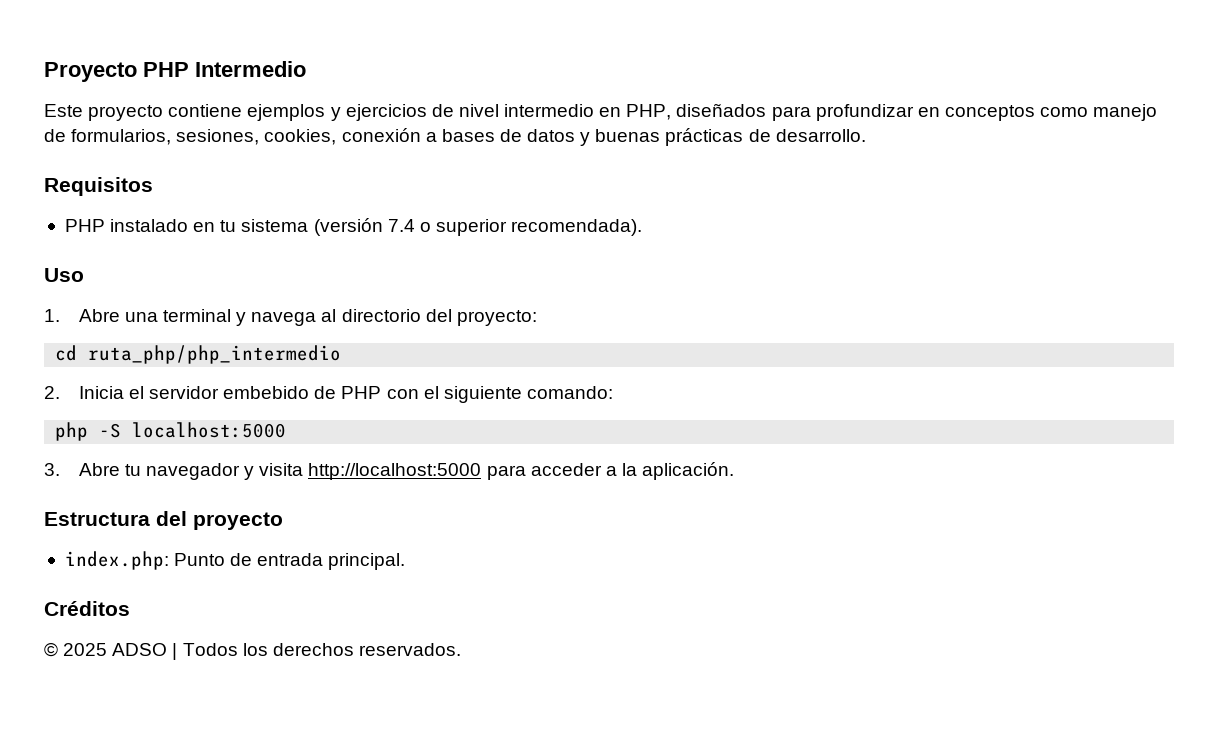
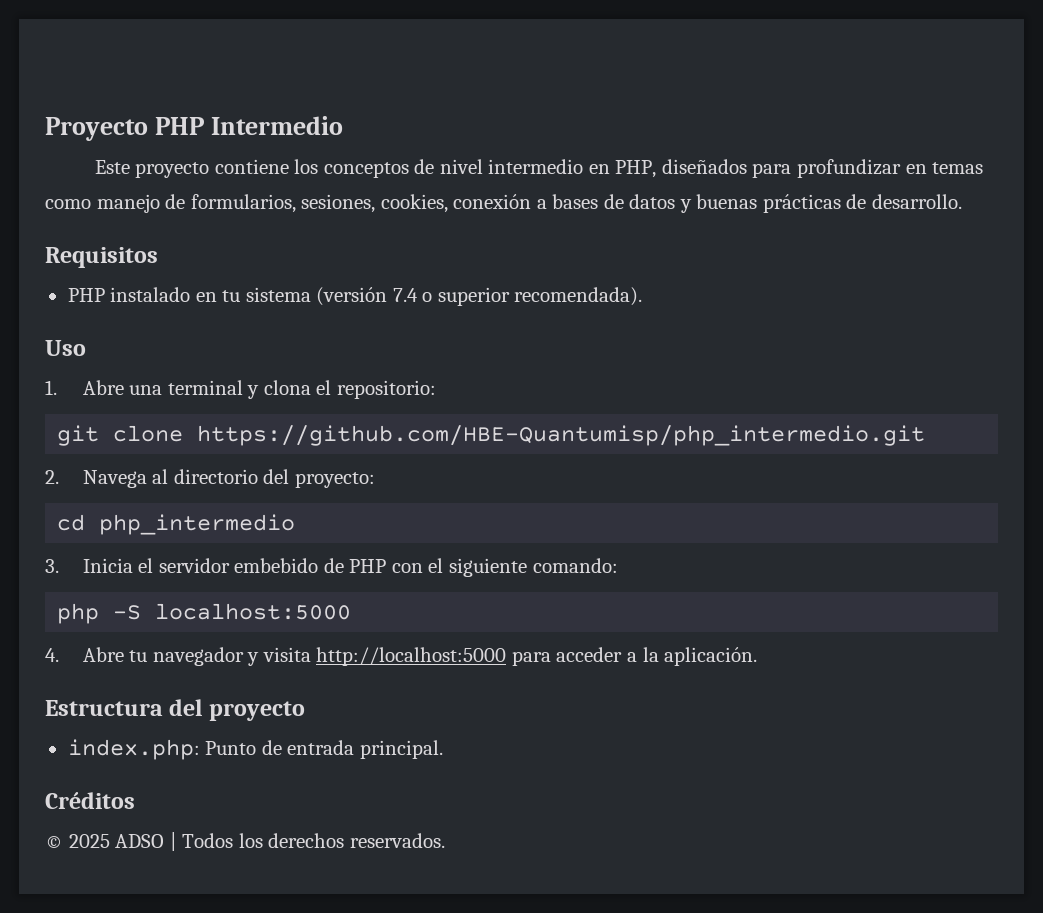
[247,104,427,121] ejemplos y ejercicios -> [294,159,409,178] los conceptos
[944,105,1035,121] conceptos -> [932,162,984,174] temas
[251,312,317,326] navega -> [263,380,436,399] [57,425,926,446] [45,470,147,488] clona el repositorio: // git clone https://github.com/HBE-Quantumisp/php_intermedio.git // 2. Navega
[88,345,342,364] [44,386,60,399] ruta_php/php_intermedio // 2. -> [99,514,296,535] [45,559,59,573] php_intermedio // 3.
[44,463,60,476] 3. -> [45,648,59,662] 4.

